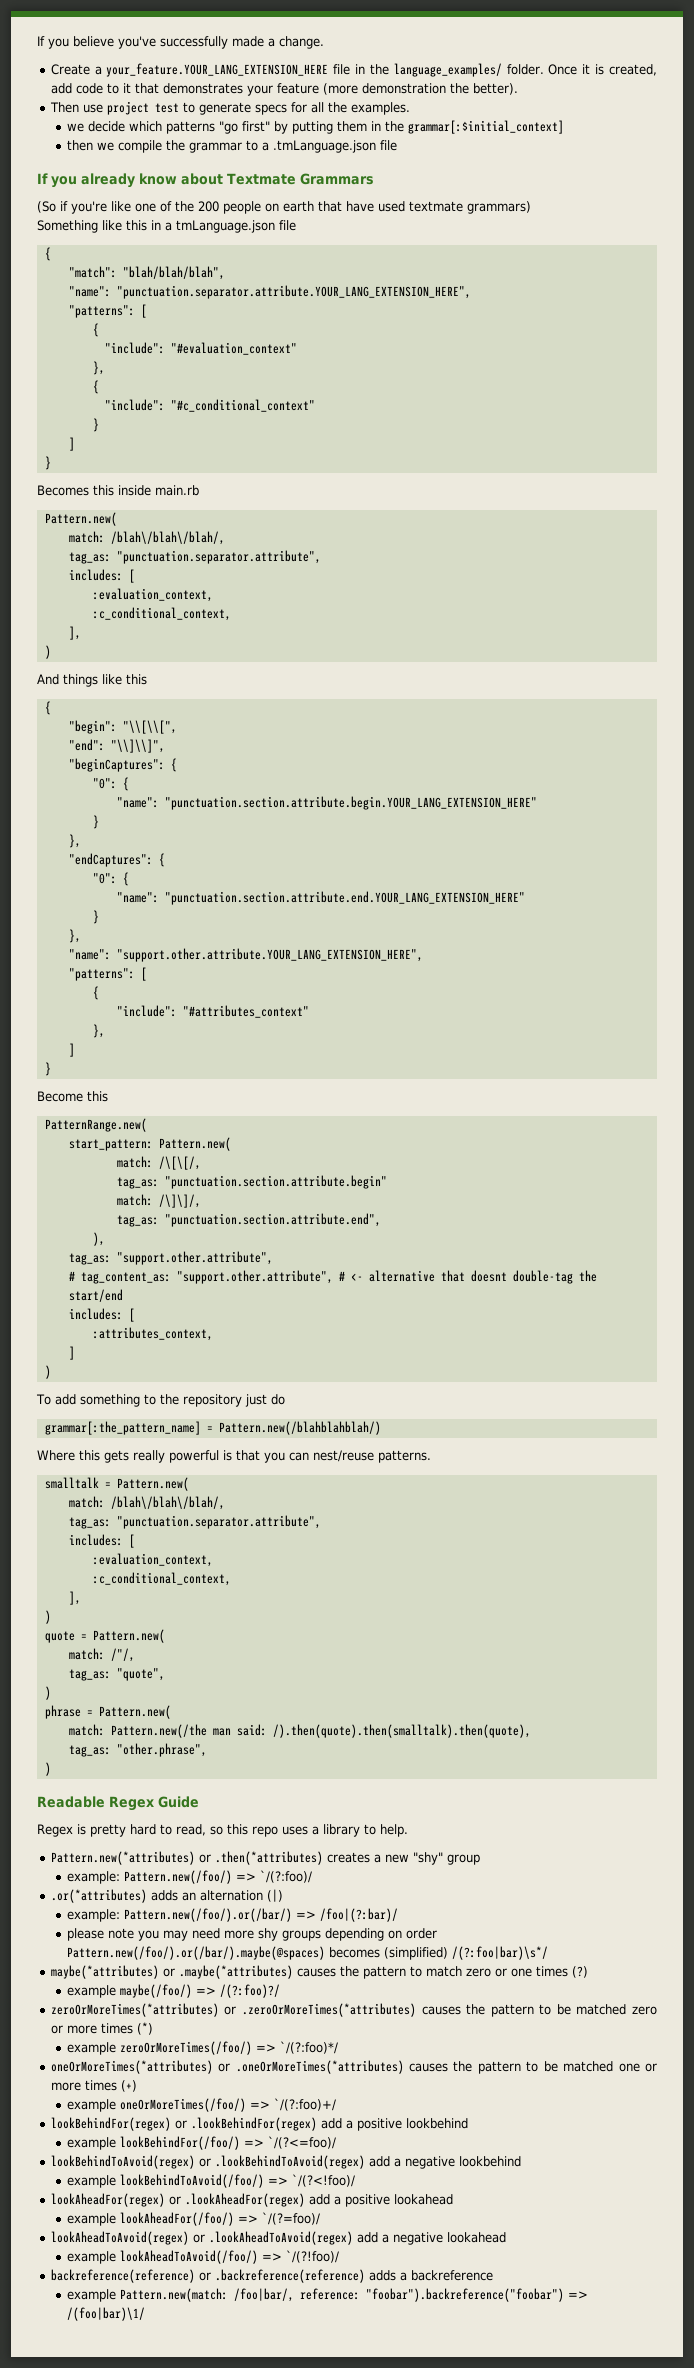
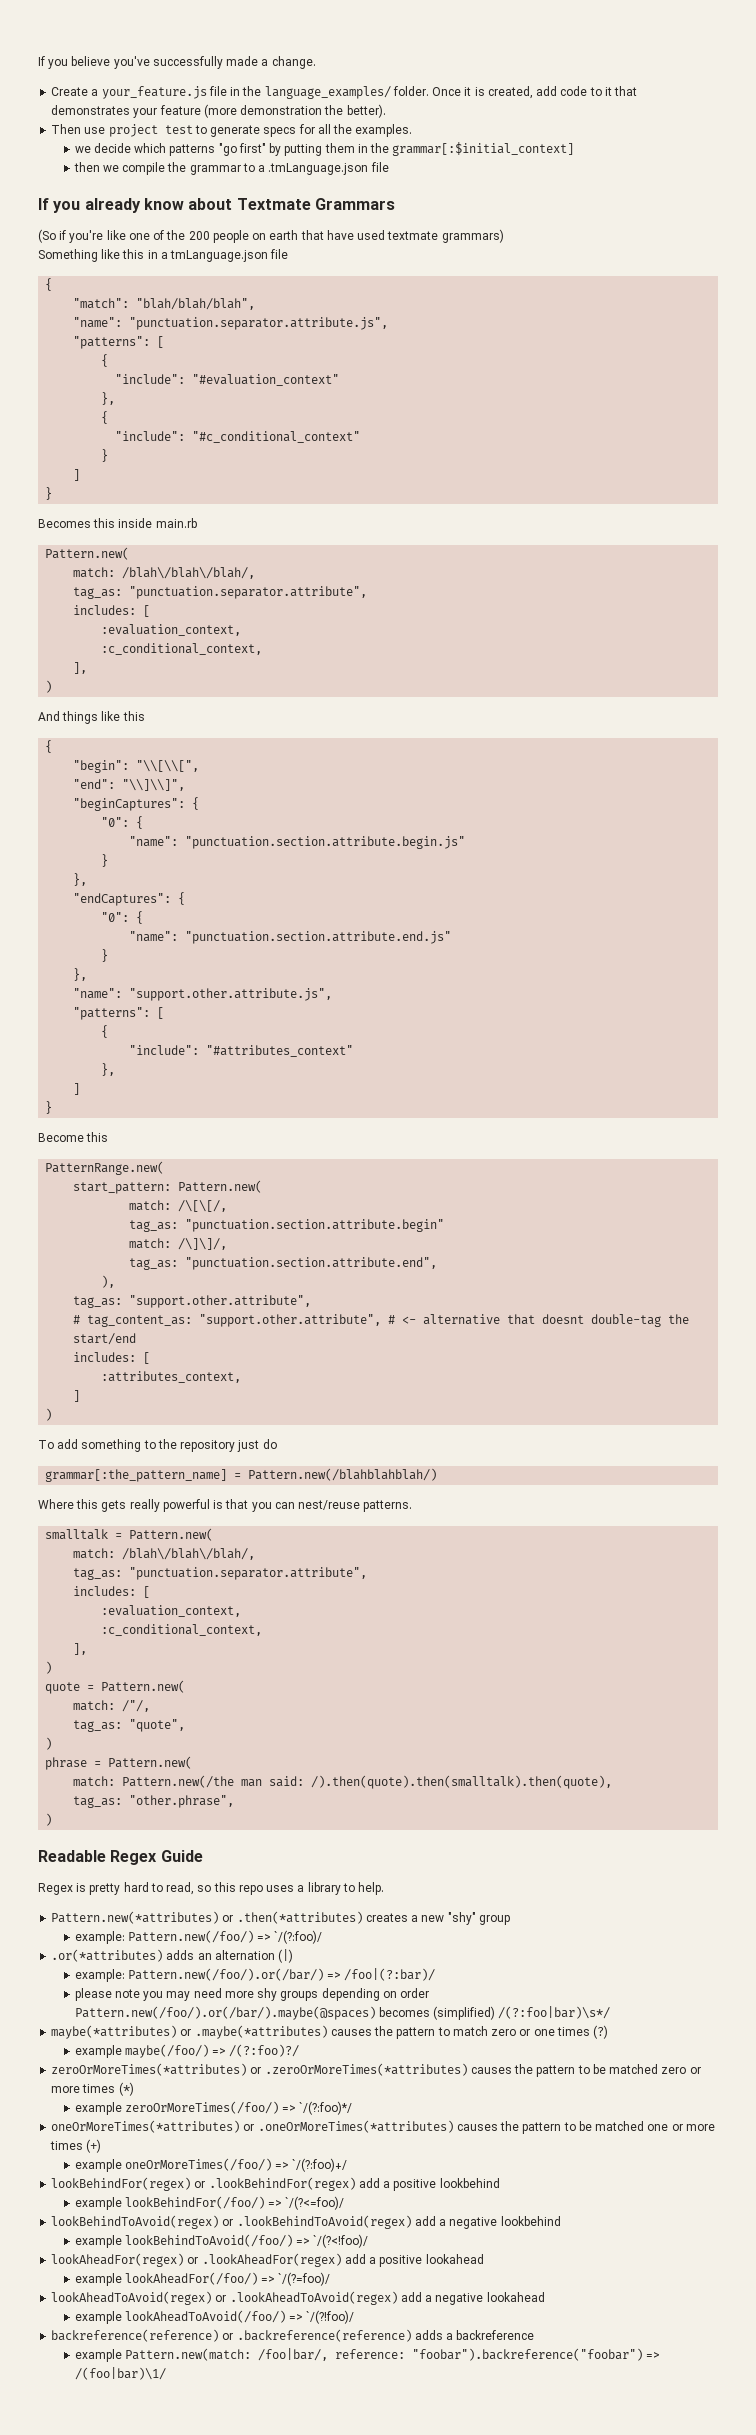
[106,63,329,77] your_feature.YOUR_LANG_EXTENSION_HERE -> [101,86,207,99] your_feature.js
[116,285,471,299] "punctuation.separator.attribute.YOUR_LANG_EXTENSION_HERE", -> [129,317,389,330] "punctuation.separator.attribute.js",
[164,796,537,810] "punctuation.section.attribute.begin.YOUR_LANG_EXTENSION_HERE" -> [185,836,466,849] "punctuation.section.attribute.begin.js"
[164,891,525,905] "punctuation.section.attribute.end.YOUR_LANG_EXTENSION_HERE" -> [185,931,452,944] "punctuation.section.attribute.end.js"
[116,948,423,962] "support.other.attribute.YOUR_LANG_EXTENSION_HERE", -> [129,988,333,1001] "support.other.attribute.js",

